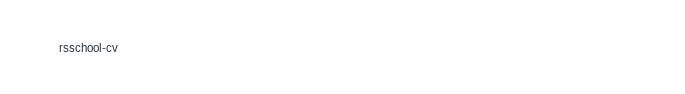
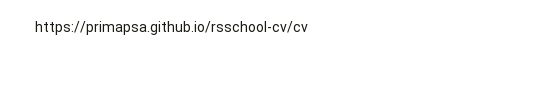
[59,43,118,52] rsschool-cv -> [35,21,308,35] https://primapsa.github.io/rsschool-cv/cv

